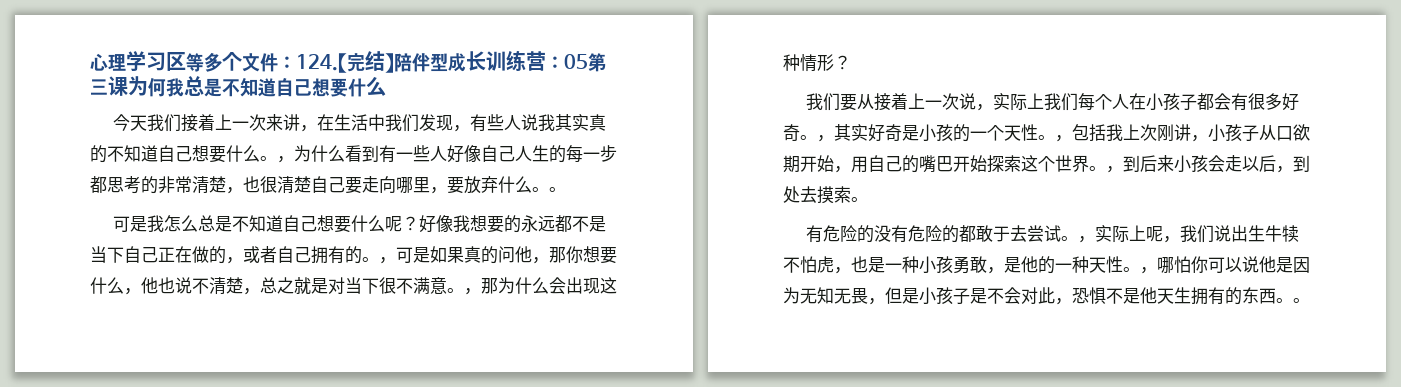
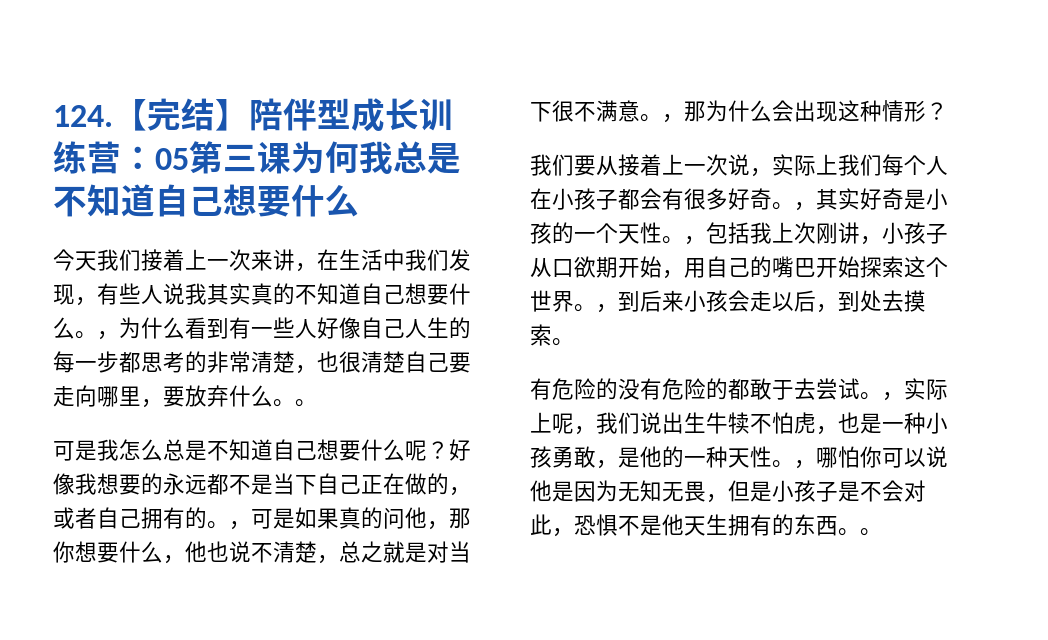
[90,51,296,72] 心理学习区等多个文件： -> (53, 116) none

